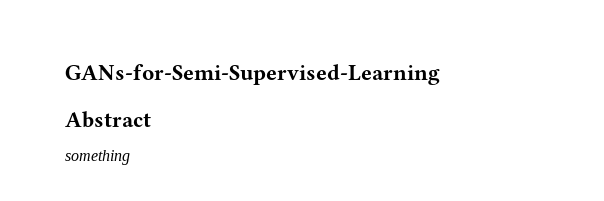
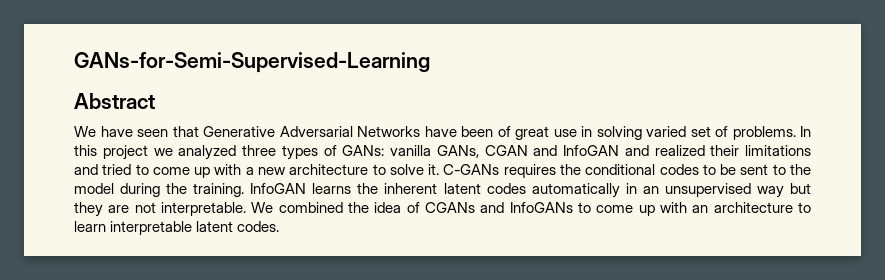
[65,150,130,165] something -> [74,126,811,140] [74,145,811,160] [74,164,812,178] [74,183,812,198] [74,202,812,217] [74,221,280,235] We have seen that Generative Adversarial Networks have been of great use in solving varied set of problems. In this project we analyzed three types of GANs: vanilla GANs, CGAN and InfoGAN and realized their limitations and tried to come up with a new architecture to solve it. C-GANs requires the conditional codes to be sent to the model during the training. InfoGAN learns the inherent latent codes automatically in an unsupervised way but they are not interpretable. We combined the idea of CGANs and InfoGANs to come up with an architecture to learn interpretable latent codes.

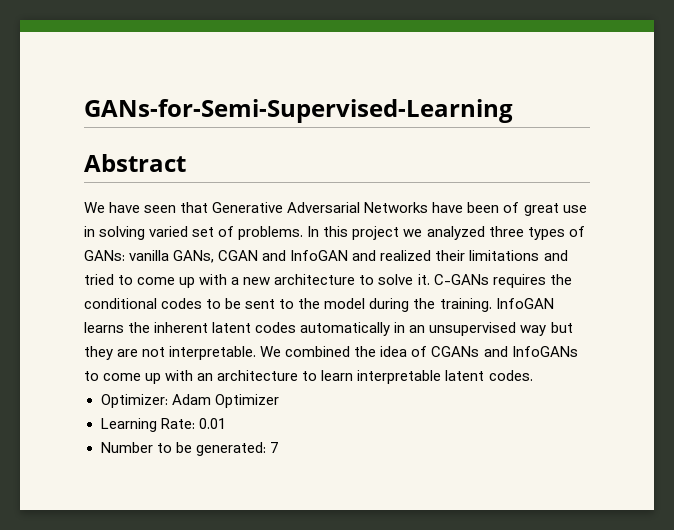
(280, 226) none -> [100,394,279,408] [100,418,226,432] [100,442,278,456] // Optimizer: Adam Optimizer // Learning Rate: 0.01 // Number to be generated: 7

